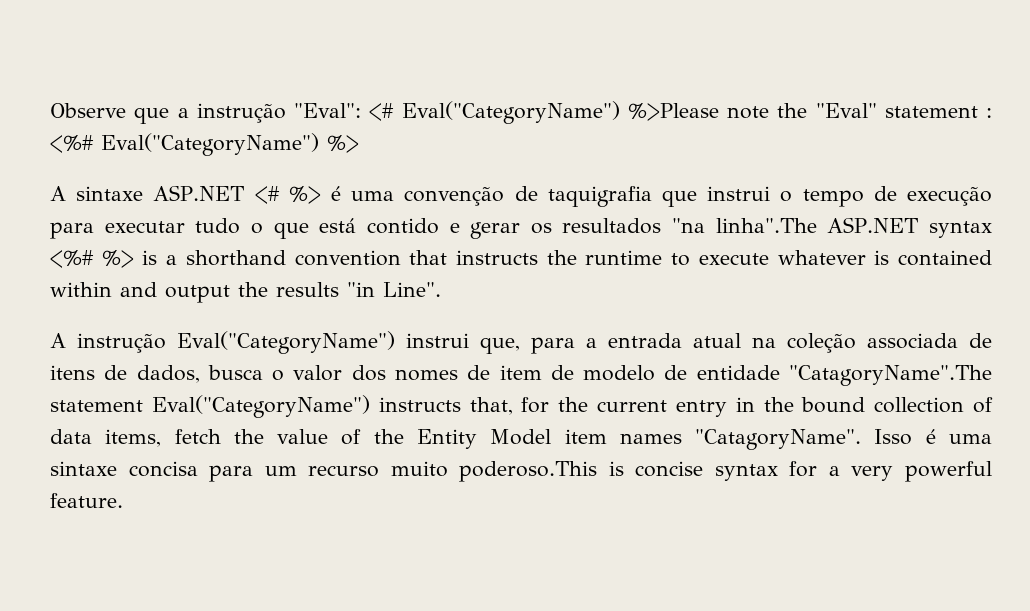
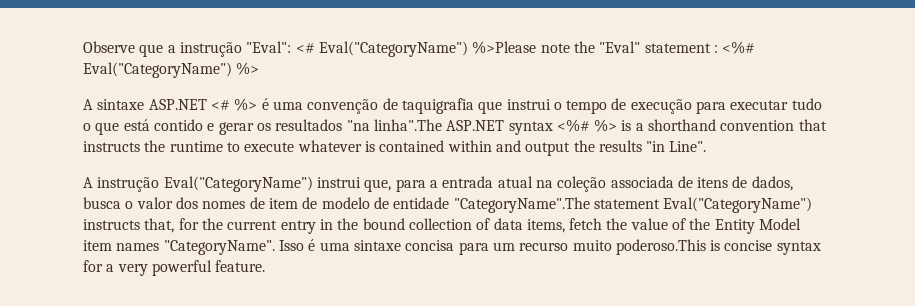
[789,365,993,386] "CatagoryName".The -> [453,197,590,213] "CategoryName".The
[695,429,862,450] "CatagoryName". -> [163,240,275,255] "CategoryName".

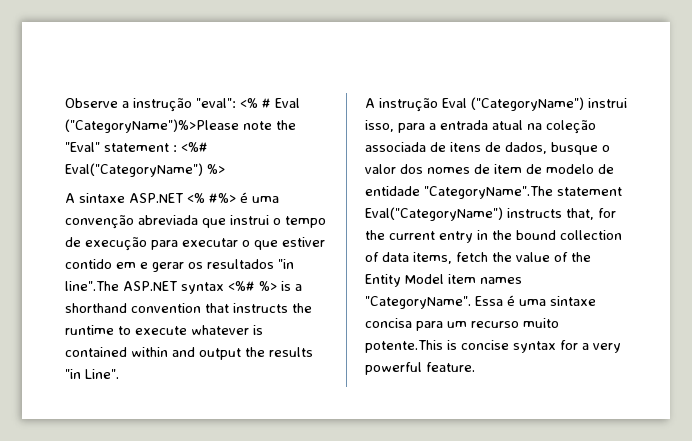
[139,44,164,57] que -> (118, 103) none
[246,41,537,57] "Eval": <# Eval("CategoryName") %>Please -> [196,98,300,108] [65,119,239,133] "eval": <% # Eval ("CategoryName")%>Please
[210,98,258,111] <# %> -> [186,193,236,203] <% #%>
[382,98,474,114] de taquigrafia -> [138,215,198,225] abreviada
[791,98,822,110] tudo -> (238, 242) none
[123,119,203,131] está contido -> [282,237,325,247] [65,259,136,269] estiver contido em
[346,119,442,131] "na linha".The -> [278,259,294,269] [65,281,119,291] "in line".The
[163,176,392,192] Eval("CategoryName") instrui que, -> [442,97,627,111] [365,120,394,132] Eval ("CategoryName") instrui isso,
[83,197,121,209] busca -> [551,142,598,155] busque
[278,240,304,251] Isso -> [475,296,503,306] Essa
[615,239,706,255] poderoso.This -> [365,340,443,353] potente.This

